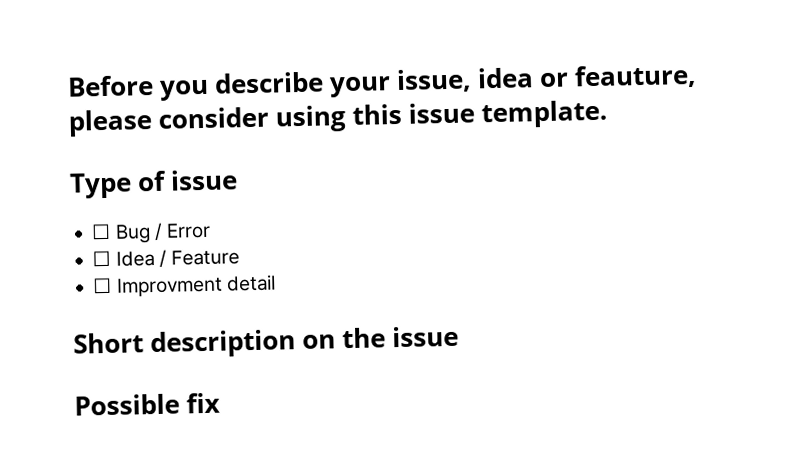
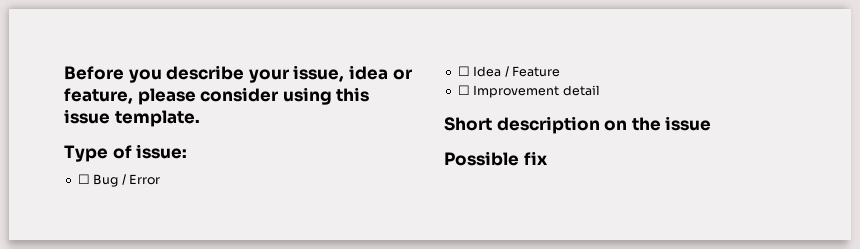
[574,63,698,90] feauture, -> [64,88,133,104] feature,
[170,169,239,191] issue -> [136,144,188,159] issue:
[115,276,223,297] Improvment -> [473,85,560,98] Improvement

